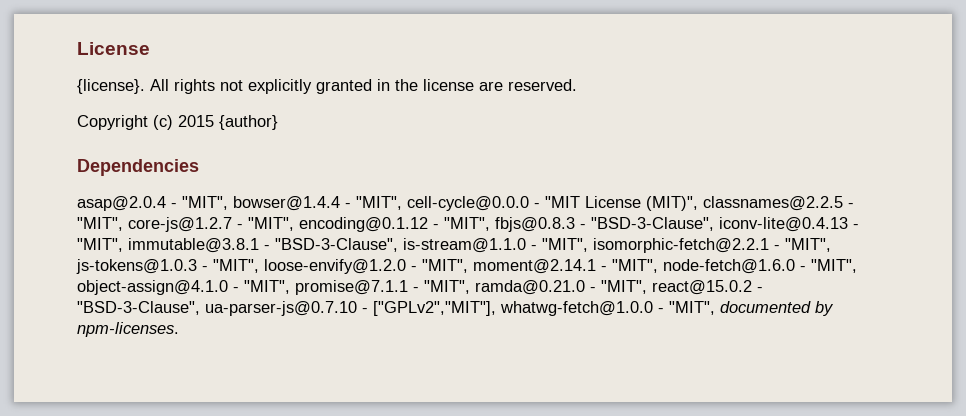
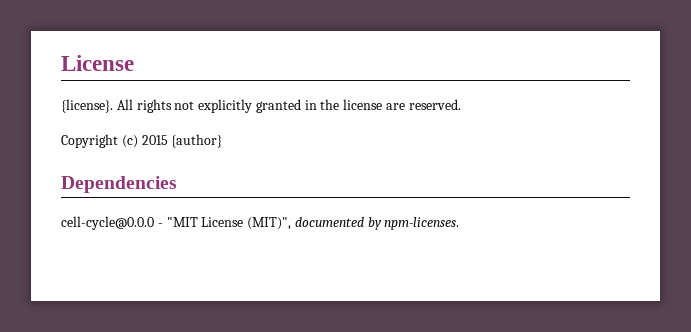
[77,196,402,211] asap@2.0.4 - "MIT", bowser@1.4.4 - "MIT", -> (177, 184) none
[703,196,854,211] [77,217,859,232] [77,238,831,253] [76,259,857,274] [77,280,763,295] [77,301,715,316] classnames@2.2.5 - "MIT", core-js@1.2.7 - "MIT", encoding@0.1.12 - "MIT", fbjs@0.8.3 - "BSD-3-Clause", iconv-lite@0.4.13 - "MIT", immutable@3.8.1 - "BSD-3-Clause", is-stream@1.1.0 - "MIT", isomorphic-fetch@2.2.1 - "MIT", js-tokens@1.0.3 - "MIT", loose-envify@1.2.0 - "MIT", moment@2.14.1 - "MIT", node-fetch@1.6.0 - "MIT", object-assign@4.1.0 - "MIT", promise@7.1.1 - "MIT", ramda@0.21.0 - "MIT", react@15.0.2 - "BSD-3-Clause", ua-parser-js@0.7.10 - ["GPLv2","MIT"], whatwg-fetch@1.0.0 - "MIT", -> (292, 223) none

